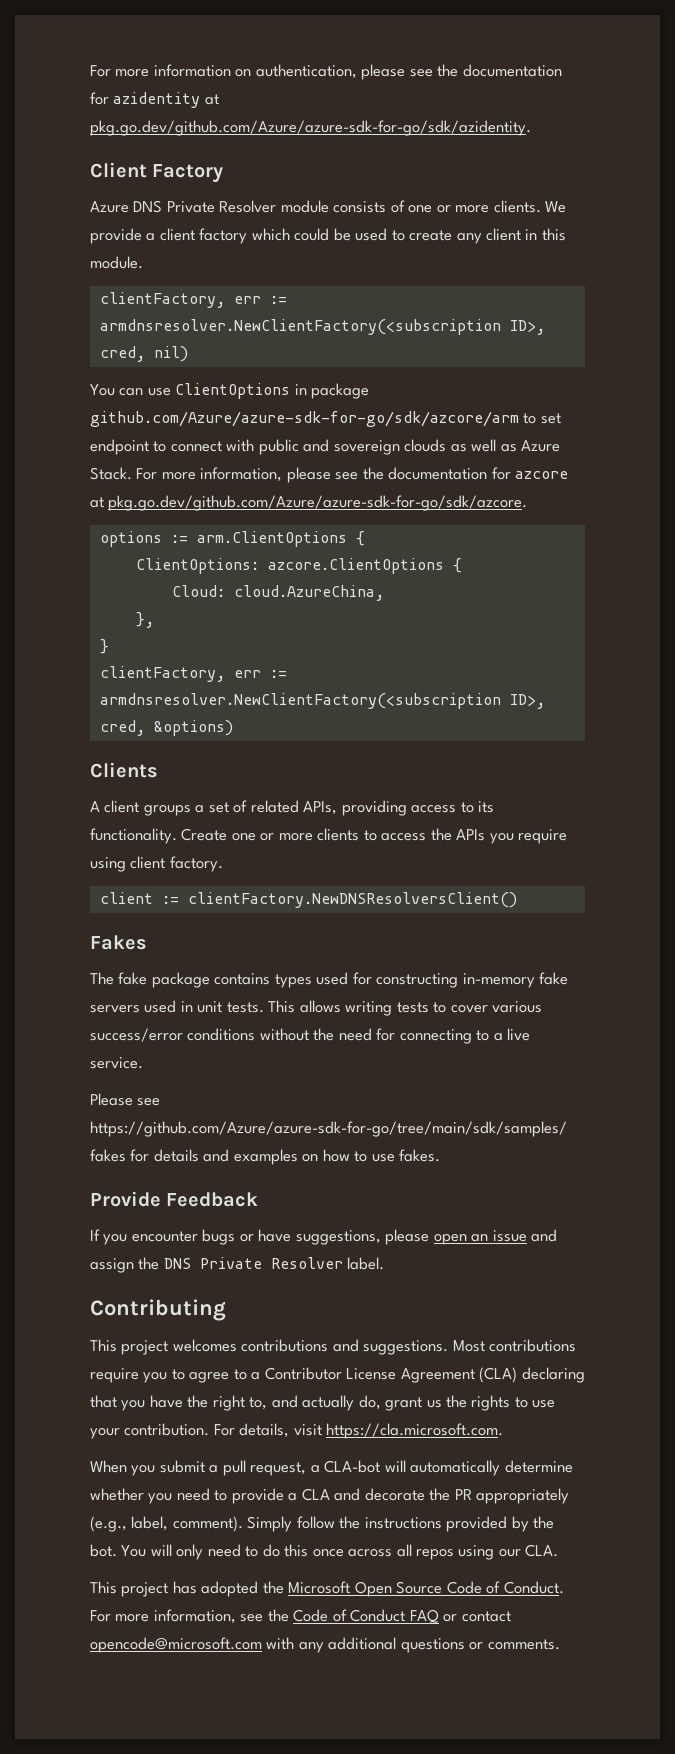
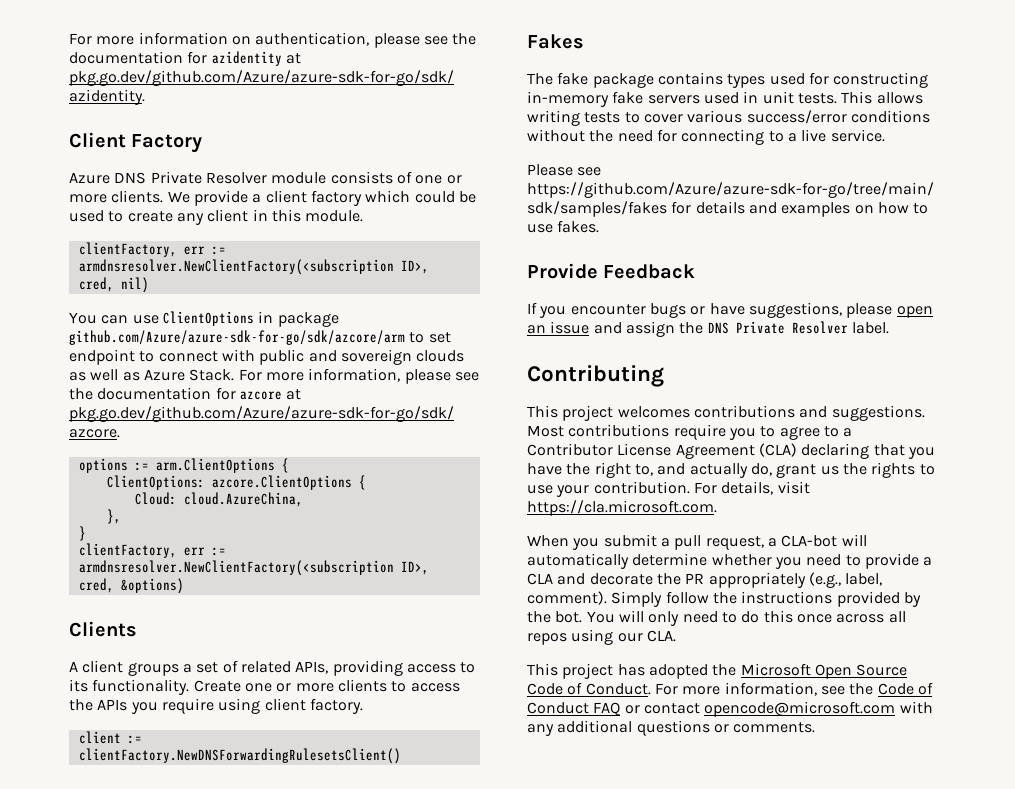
[187,892,517,908] clientFactory.NewDNSResolversClient() -> [78,748,401,764] clientFactory.NewDNSForwardingRulesetsClient()

